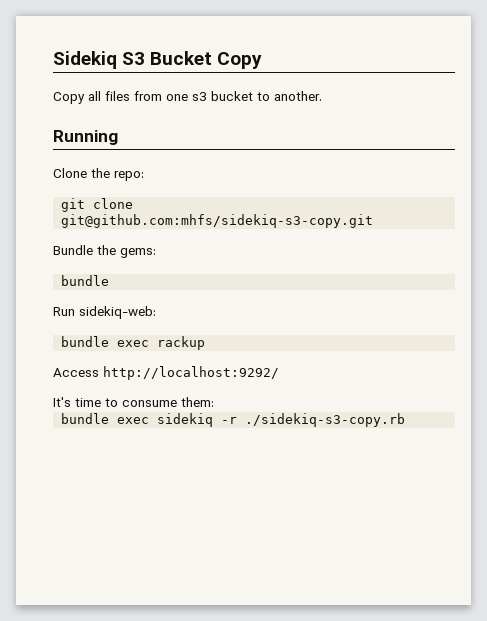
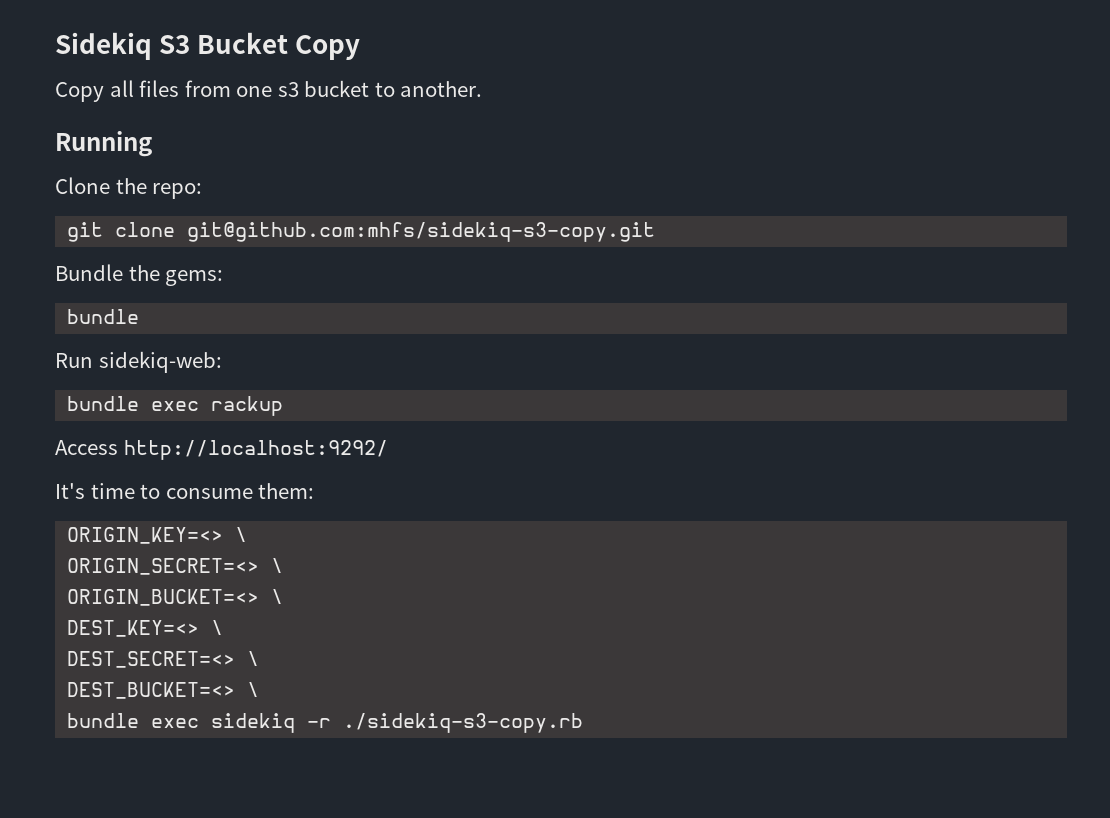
(214, 402) none -> [67,527,248,544] [67,558,284,575] [67,589,284,606] [67,620,224,637] [67,651,260,668] [67,682,260,699] // ORIGIN_KEY=<> \ // ORIGIN_SECRET=<> \ // ORIGIN_BUCKET=<> \ // DEST_KEY=<> \ // DEST_SECRET=<> \ // DEST_BUCKET=<> \

